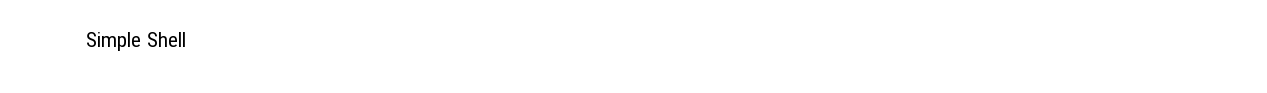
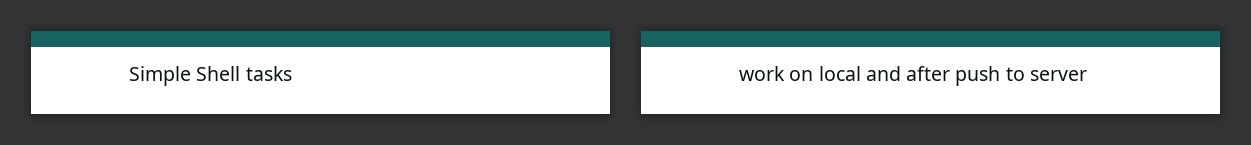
(186, 39) none -> [245,66,292,81] [739,66,1087,86] tasks // work on local and after push to server

